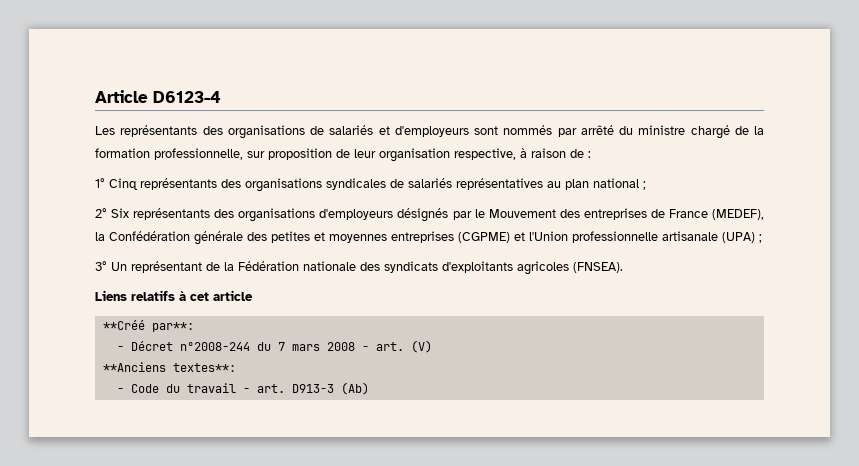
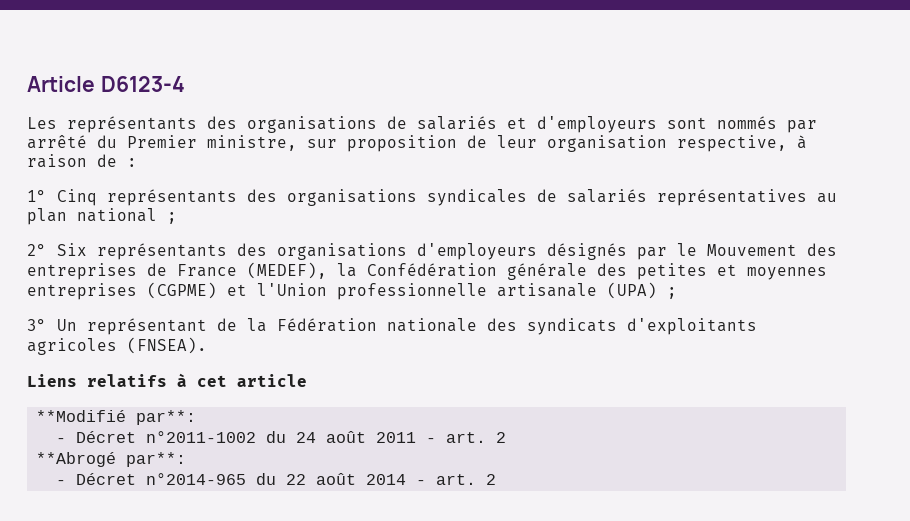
[638,125,764,139] [95,148,243,160] ministre chargé de la formation professionnelle, -> [127,135,297,151] Premier ministre,
[102,320,194,332] [116,340,432,353] [102,362,236,372] [116,382,369,395] **Créé par**: // - Décret n°2008-244 du 7 mars 2008 - art. (V) // **Anciens textes**: // - Code du travail - art. D913-3 (Ab) -> [36,410,197,425] [56,431,507,443] [36,452,187,467] [56,473,497,485] **Modifié par**: // - Décret n°2011-1002 du 24 août 2011 - art. 2 // **Abrogé par**: // - Décret n°2014-965 du 22 août 2014 - art. 2

